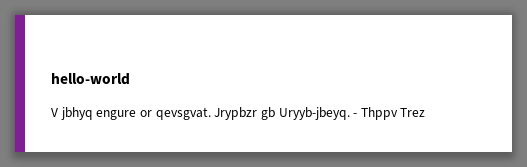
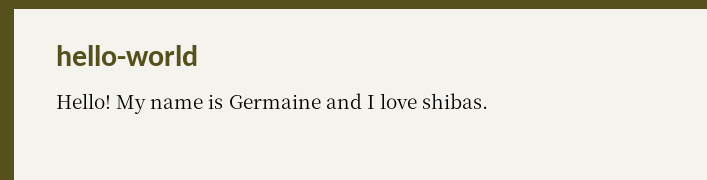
[51,107,426,120] V jbhyq engure or qevsgvat. Jrypbzr gb Uryyb-jbeyq. - Thppv Trez -> [56,93,489,114] Hello! My name is Germaine and I love shibas.

